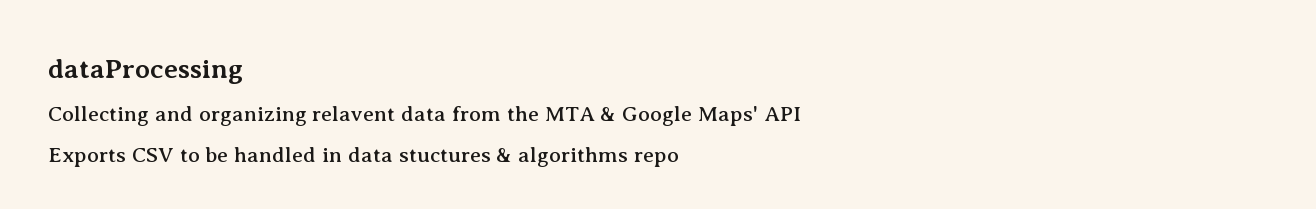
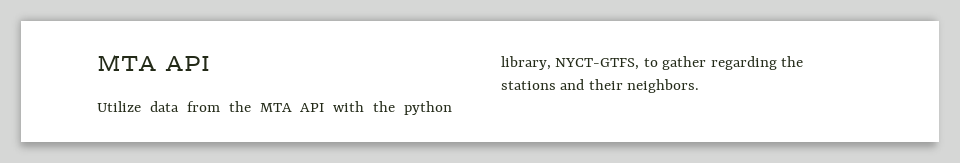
[48,59,243,84] [48,106,801,126] [48,147,680,167] dataProcessing // Collecting and organizing relavent data from the MTA & Google Maps' API // Exports CSV to be handled in data stuctures & algorithms repo -> [97,54,210,71] [97,101,452,115] [501,56,804,70] [501,79,700,93] MTA API // Utilize data from the MTA API with the python library, NYCT-GTFS, to gather regarding the stations and their neighbors.

